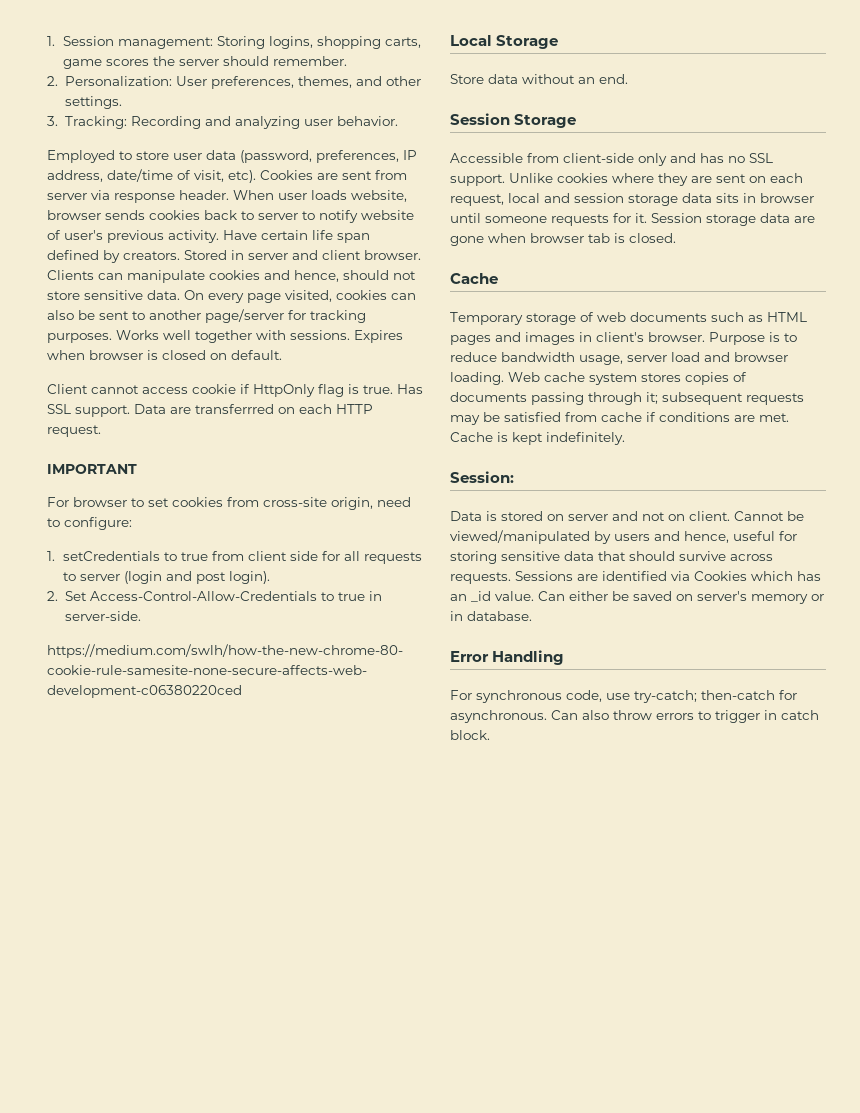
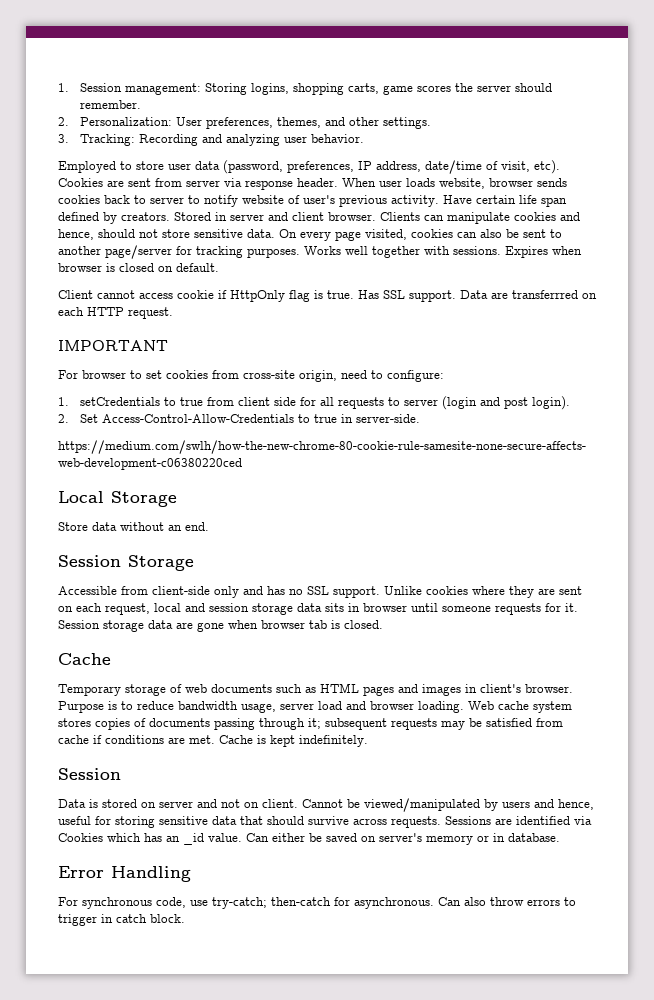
[450,471,514,483] Session: -> [58,768,121,780] Session

